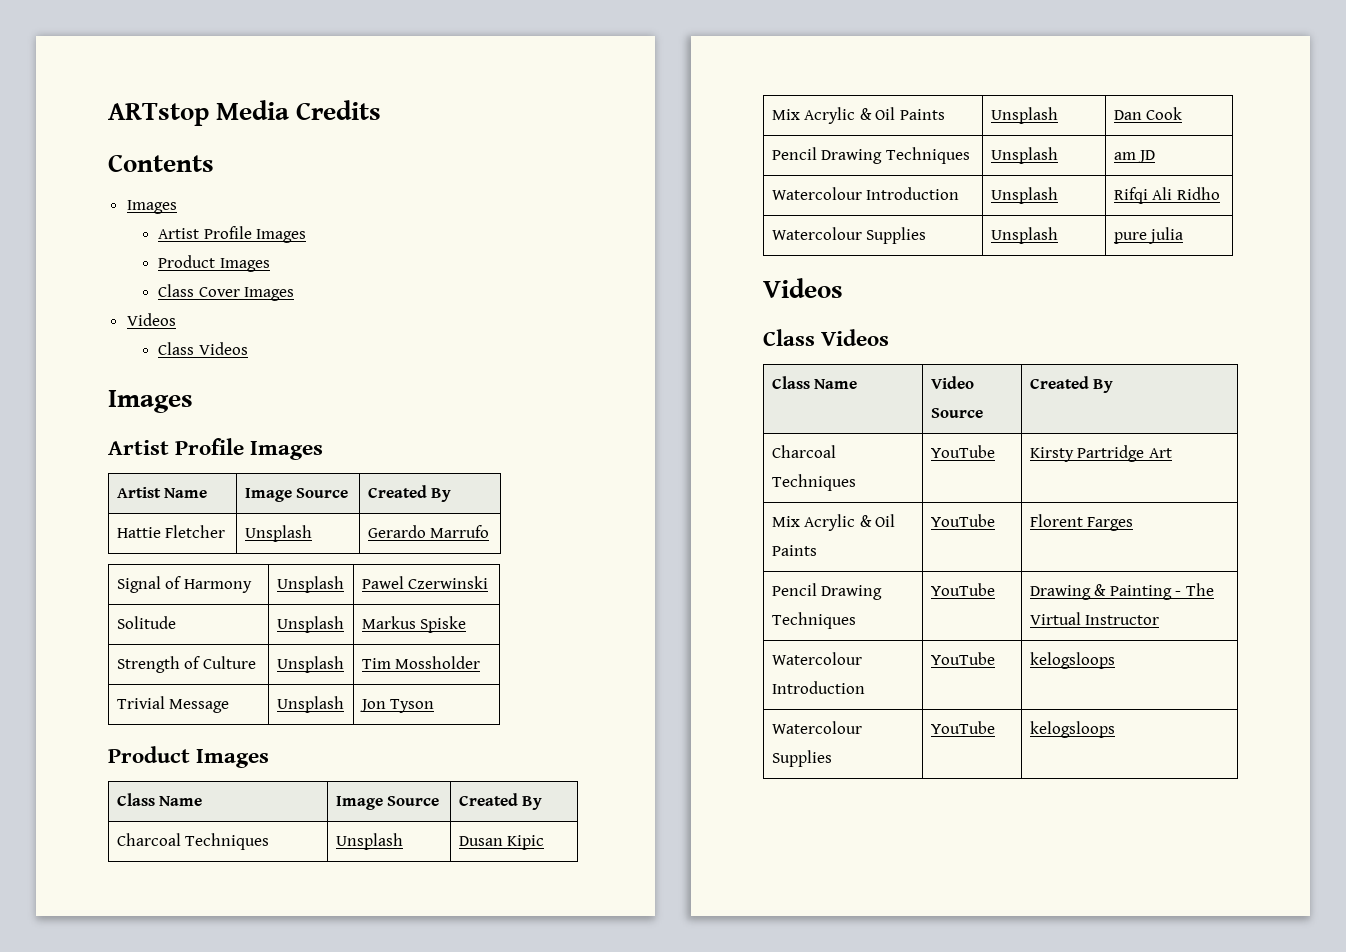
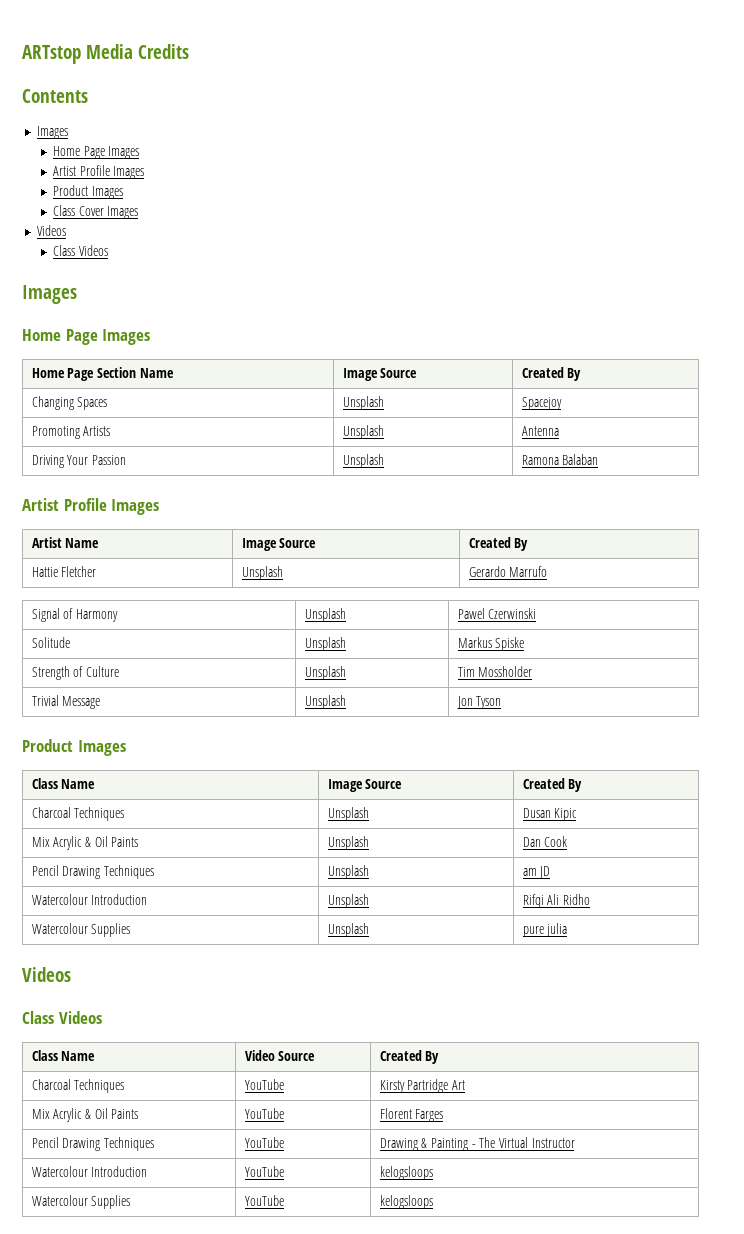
(177, 207) none -> [52,146,140,159] // Home Page Images
(193, 401) none -> [22,329,151,345] [31,367,174,381] [342,368,418,381] [521,367,582,381] [31,396,108,410] [342,396,384,410] [521,397,562,410] [31,426,111,439] [342,425,384,439] [521,426,559,436] [31,455,126,468] [342,454,384,468] [521,454,599,465] // Home Page Images // Home Page Section Name | Image Source | Created By // Changing Spaces | Unsplash | Spacejoy // Promoting Artists | Unsplash | Antenna // Driving Your Passion | Unsplash | Ramona Balaban

